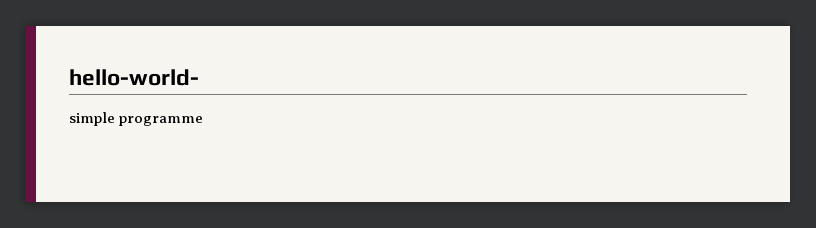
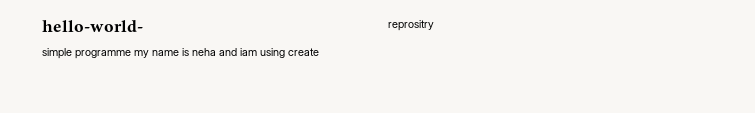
(204, 121) none -> [134,48,319,58] [388,20,434,31] my name is neha and iam using create reprositry

